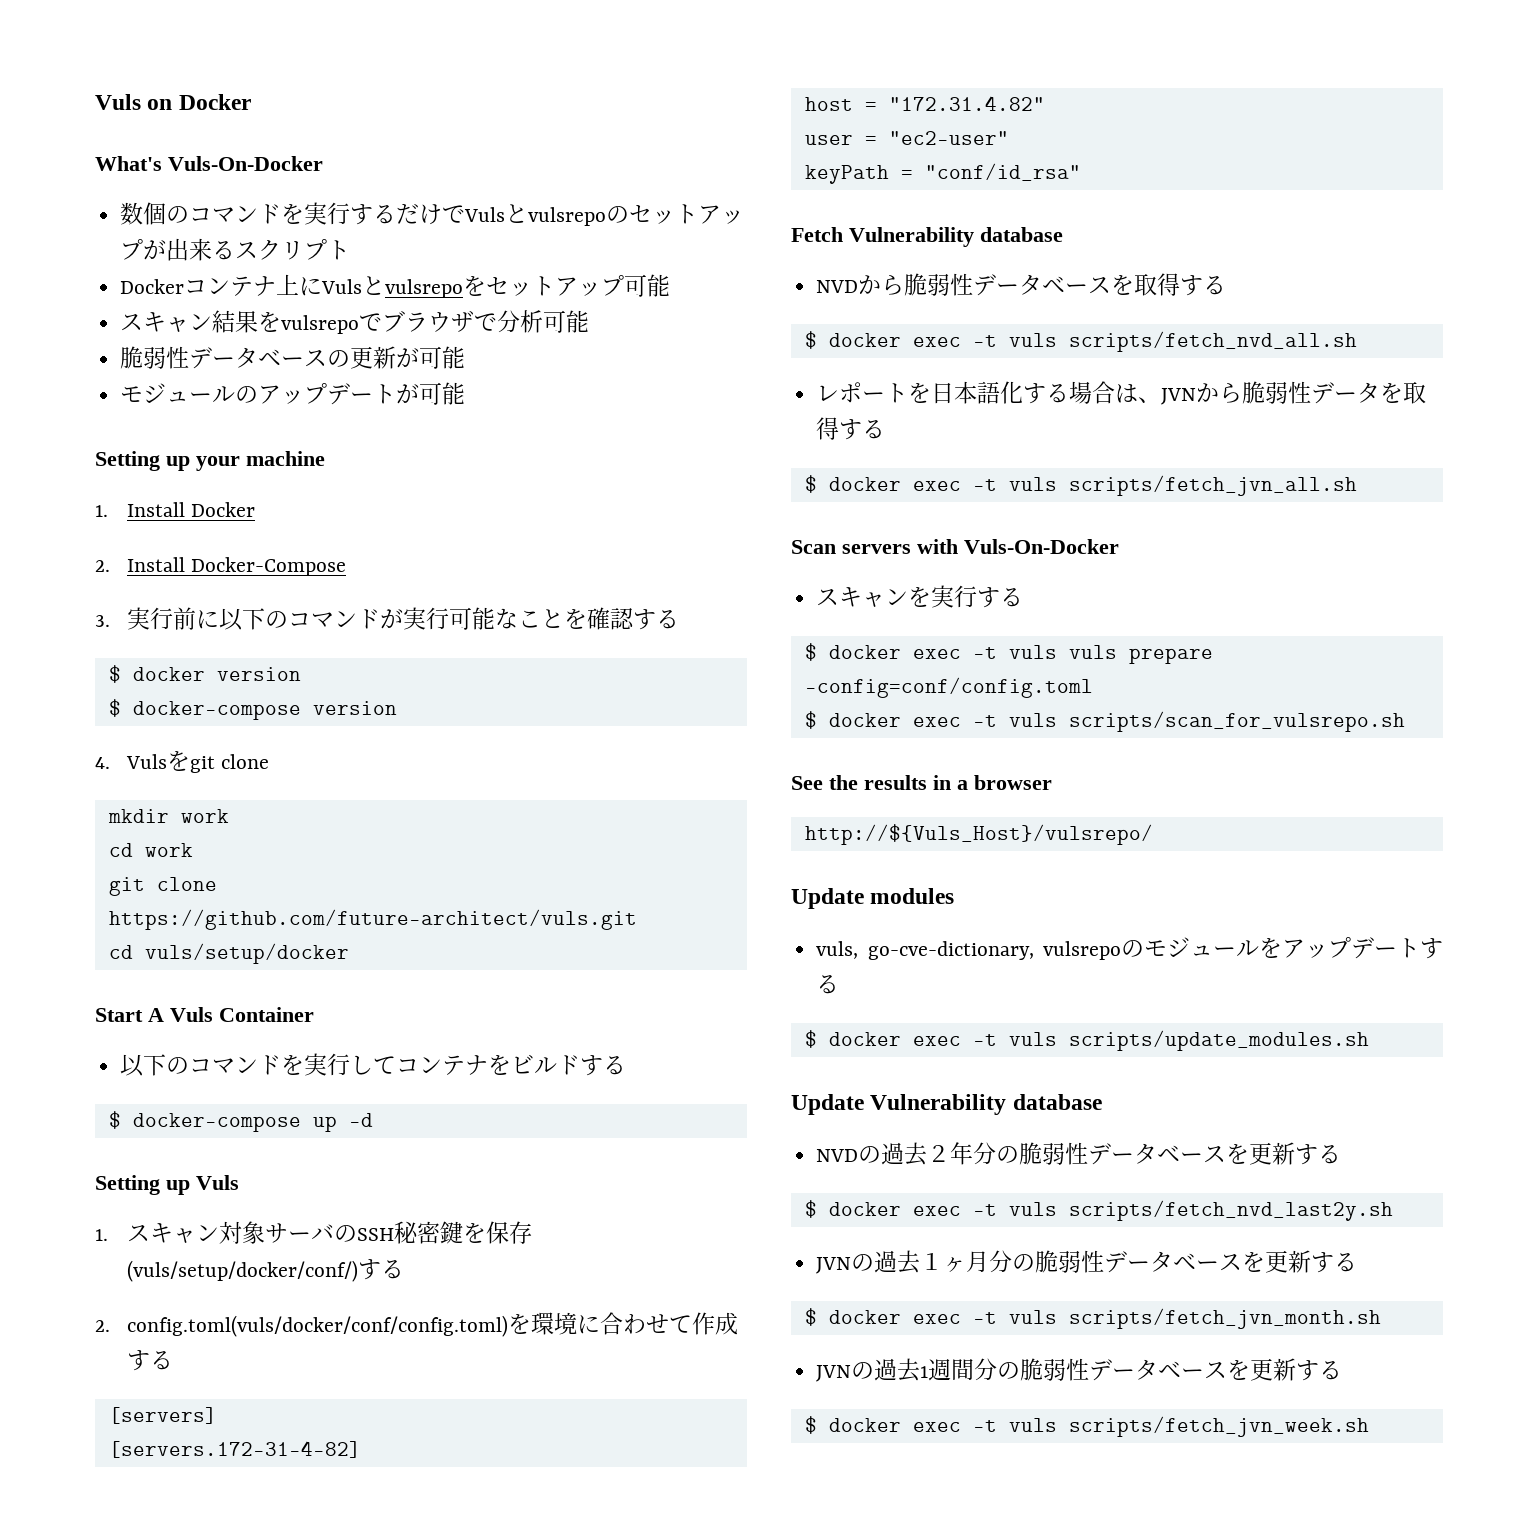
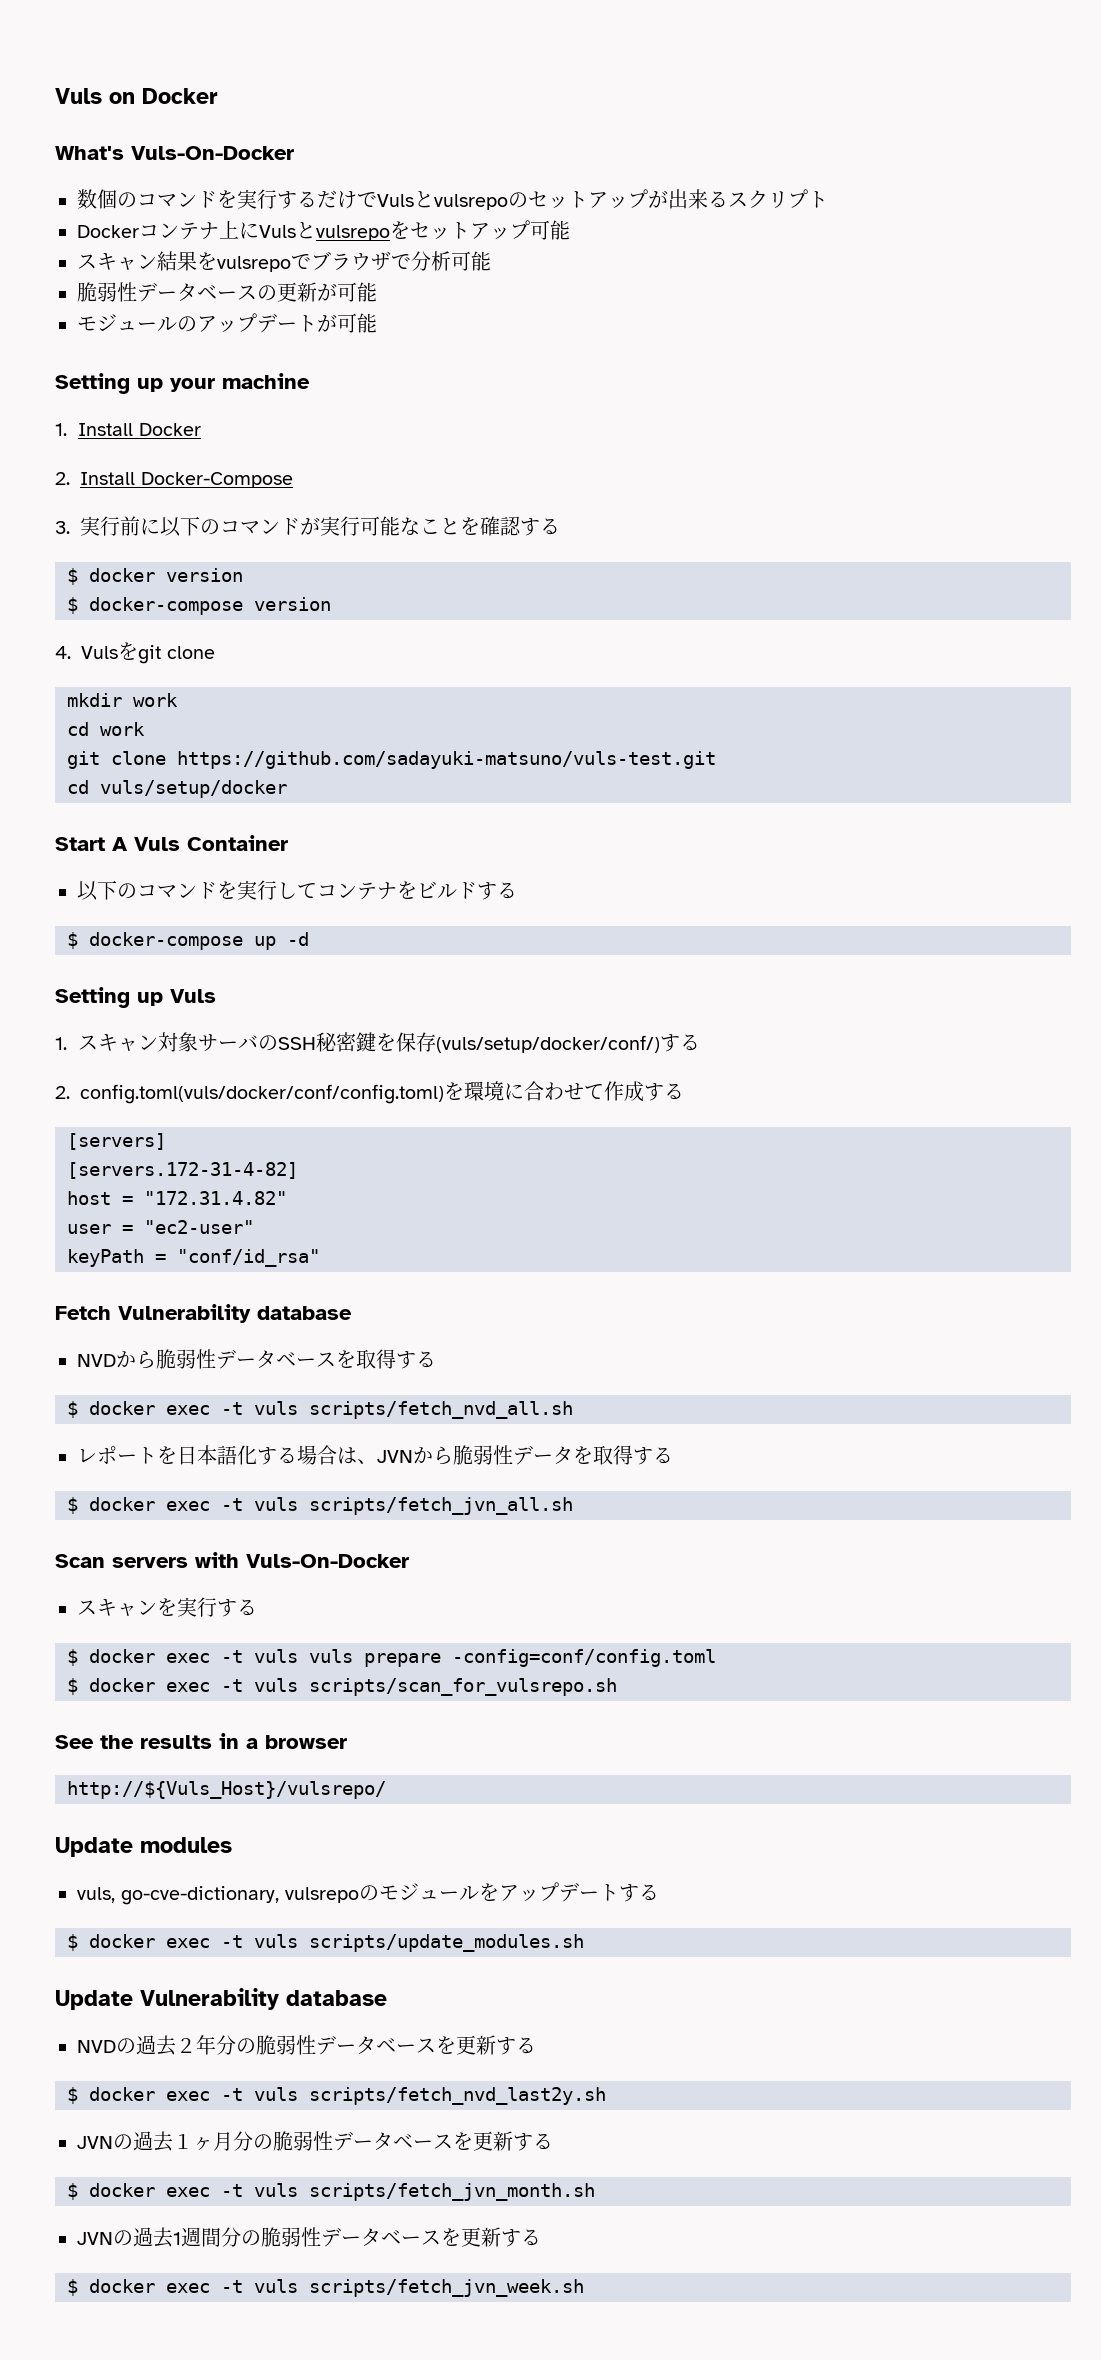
[108,909,637,930] https://github.com/future-architect/vuls.git -> [177,751,716,769] https://github.com/sadayuki-matsuno/vuls-test.git

